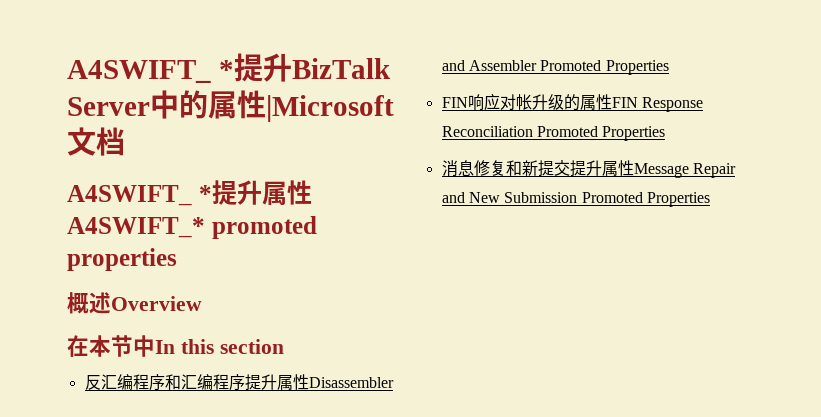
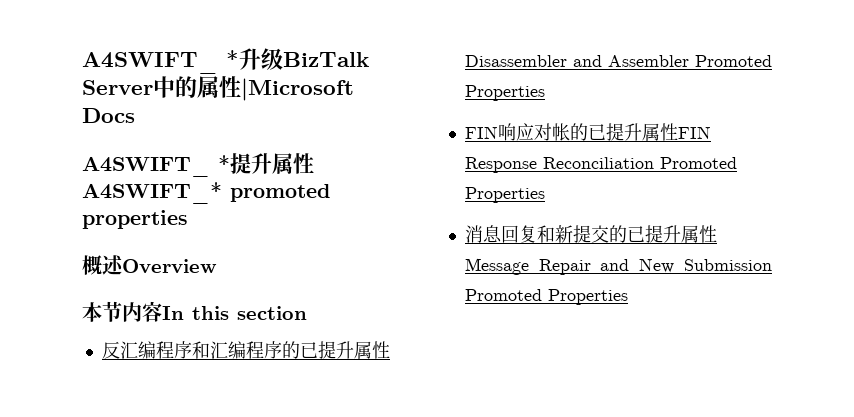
[67,53,292,83] A4SWIFT_ *提升 -> [82,48,283,74] A4SWIFT_ *升级
[67,127,125,156] 文档 -> [82,108,135,123] Docs
[67,335,155,357] 在本节中 -> [82,301,162,322] 本节内容
(245, 382) none -> [281,341,318,359] 的已
[531,94,580,111] 升级的 -> [569,123,642,141] 的已提升
[473,160,490,176] 修 -> [500,225,519,243] 回
(570, 168) none -> [608,225,645,243] 的已

